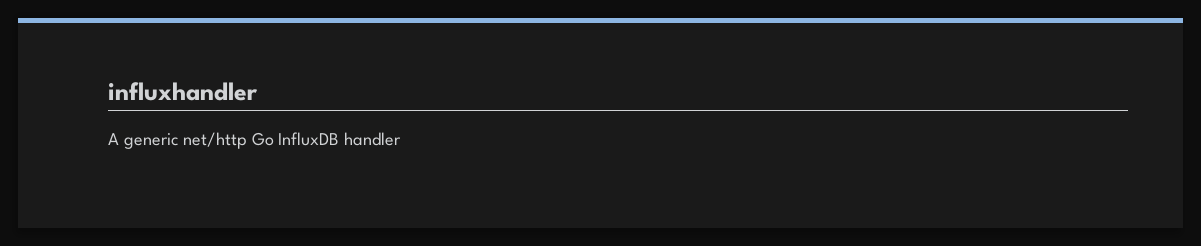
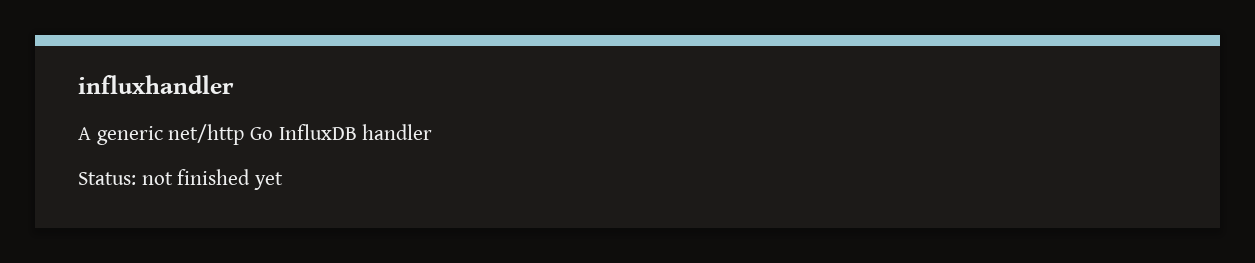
(402, 139) none -> [78,169,284,190] // Status: not finished yet

